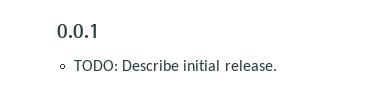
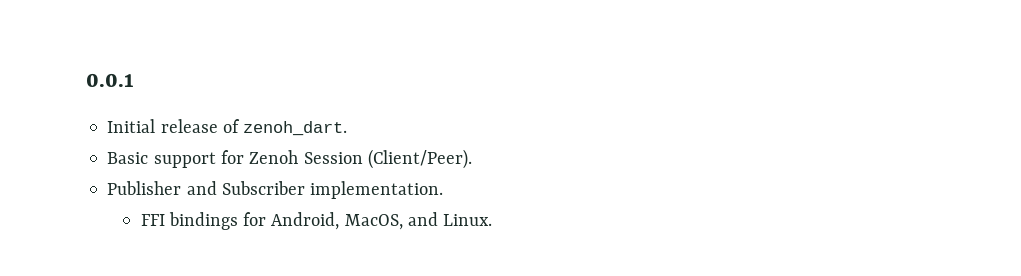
[74,60,277,71] TODO: Describe initial release. -> [107,119,348,136] [107,149,472,169] [107,181,444,199] [140,212,493,230] Initial release of zenoh_dart. // Basic support for Zenoh Session (Client/Peer). // Publisher and Subscriber implementation. // FFI bindings for Android, MacOS, and Linux.

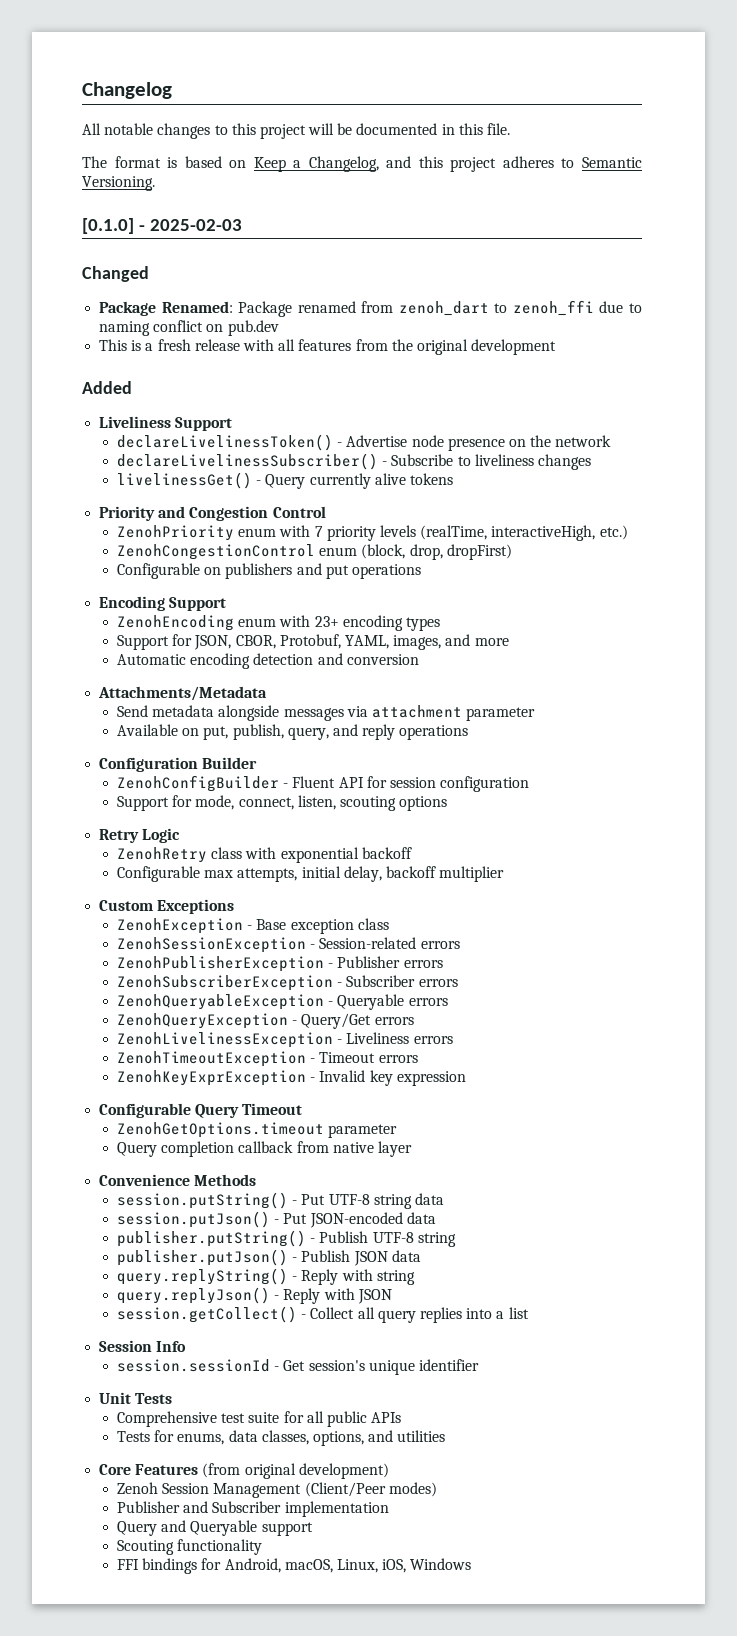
[86,73,134,87] [107,119,348,136] [107,149,472,169] [107,181,444,199] 0.0.1 // Initial release of zenoh_dart. // Basic support for Zenoh Session (Client/Peer). // Publisher and Subscriber implementation. -> [82,82,172,99] [82,123,511,139] [82,156,643,172] [82,176,155,191] [82,218,243,234] [82,266,149,282] [99,300,642,317] [99,320,279,336] [99,339,557,355] [82,381,132,394] [99,416,233,431] [117,434,612,451] [117,453,592,470] [117,472,454,489] [99,506,326,521] [117,525,628,541] [117,544,512,560] [117,563,422,579] [99,596,227,611] [117,615,441,631] [117,634,509,650] [117,653,419,669] [98,686,268,701] [117,705,536,721] [117,724,469,740] [99,757,258,772] [117,775,530,792] [117,795,448,811] [99,828,181,843] [117,847,412,863] [117,866,505,882] [99,899,235,914] [117,918,389,934] [117,937,460,953] [117,956,443,972] [117,975,458,991] [117,994,448,1010] [117,1013,414,1029] [117,1032,453,1048] [117,1051,418,1067] [117,1070,466,1086] [99,1103,303,1118] [117,1122,398,1138] [117,1141,413,1157] [99,1174,257,1186] [117,1192,445,1209] [117,1211,436,1228] [117,1230,456,1247] [117,1249,421,1266] [117,1268,415,1285] [117,1287,392,1304] [117,1306,529,1323] [99,1340,187,1352] [117,1359,480,1375] [99,1392,173,1404] [117,1411,402,1427] [117,1430,446,1446] [99,1463,389,1479] [117,1482,437,1498] [117,1501,389,1517] [117,1520,313,1536] [117,1539,263,1555] Changelog // All notable changes to this project will be documented in this file. // The format is based on Keep a Changelog, and this project adheres to Semantic Versioning. // [0.1.0] - 2025-02-03 // Changed // Package Renamed: Package renamed from zenoh_dart to zenoh_ffi due to naming conflict on pub.dev // This is a fresh release with all features from the original development // Added // Liveliness Support // declareLivelinessToken() - Advertise node presence on the network // declareLivelinessSubscriber() - Subscribe to liveliness changes // livelinessGet() - Query currently alive tokens // Priority and Congestion Control // ZenohPriority enum with 7 priority levels (realTime, interactiveHigh, etc.) // ZenohCongestionControl enum (block, drop, dropFirst) // Configurable on publishers and put operations // Encoding Support // ZenohEncoding enum with 23+ encoding types // Support for JSON, CBOR, Protobuf, YAML, images, and more // Automatic encoding detection and conversion // Attachments/Metadata // Send metadata alongside messages via attachment parameter // Available on put, publish, query, and reply operations // Configuration Builder // ZenohConfigBuilder - Fluent API for session configuration // Support for mode, connect, listen, scouting options // Retry Logic // ZenohRetry class with exponential backoff // Configurable max attempts, initial delay, backoff multiplier // Custom Exceptions // ZenohException - Base exception class // ZenohSessionException - Session-related errors // ZenohPublisherException - Publisher errors // ZenohSubscriberException - Subscriber errors // ZenohQueryableException - Queryable errors // ZenohQueryException - Query/Get errors // ZenohLivelinessException - Liveliness errors // ZenohTimeoutException - Timeout errors // ZenohKeyExprException - Invalid key expression // Configurable Query Timeout // ZenohGetOptions.timeout parameter // Query completion callback from native layer // Convenience Methods // session.putString() - Put UTF-8 string data // session.putJson() - Put JSON-encoded data // publisher.putString() - Publish UTF-8 string // publisher.putJson() - Publish JSON data // query.replyString() - Reply with string // query.replyJson() - Reply with JSON // session.getCollect() - Collect all query replies into a list // Session Info // session.sessionId - Get session's unique identifier // Unit Tests // Comprehensive test suite for all public APIs // Tests for enums, data classes, options, and utilities // Core Features (from original development) // Zenoh Session Management (Client/Peer modes) // Publisher and Subscriber implementation // Query and Queryable support // Scouting functionality
[344,212,493,230] MacOS, and Linux. -> [284,1558,472,1573] macOS, Linux, iOS, Windows

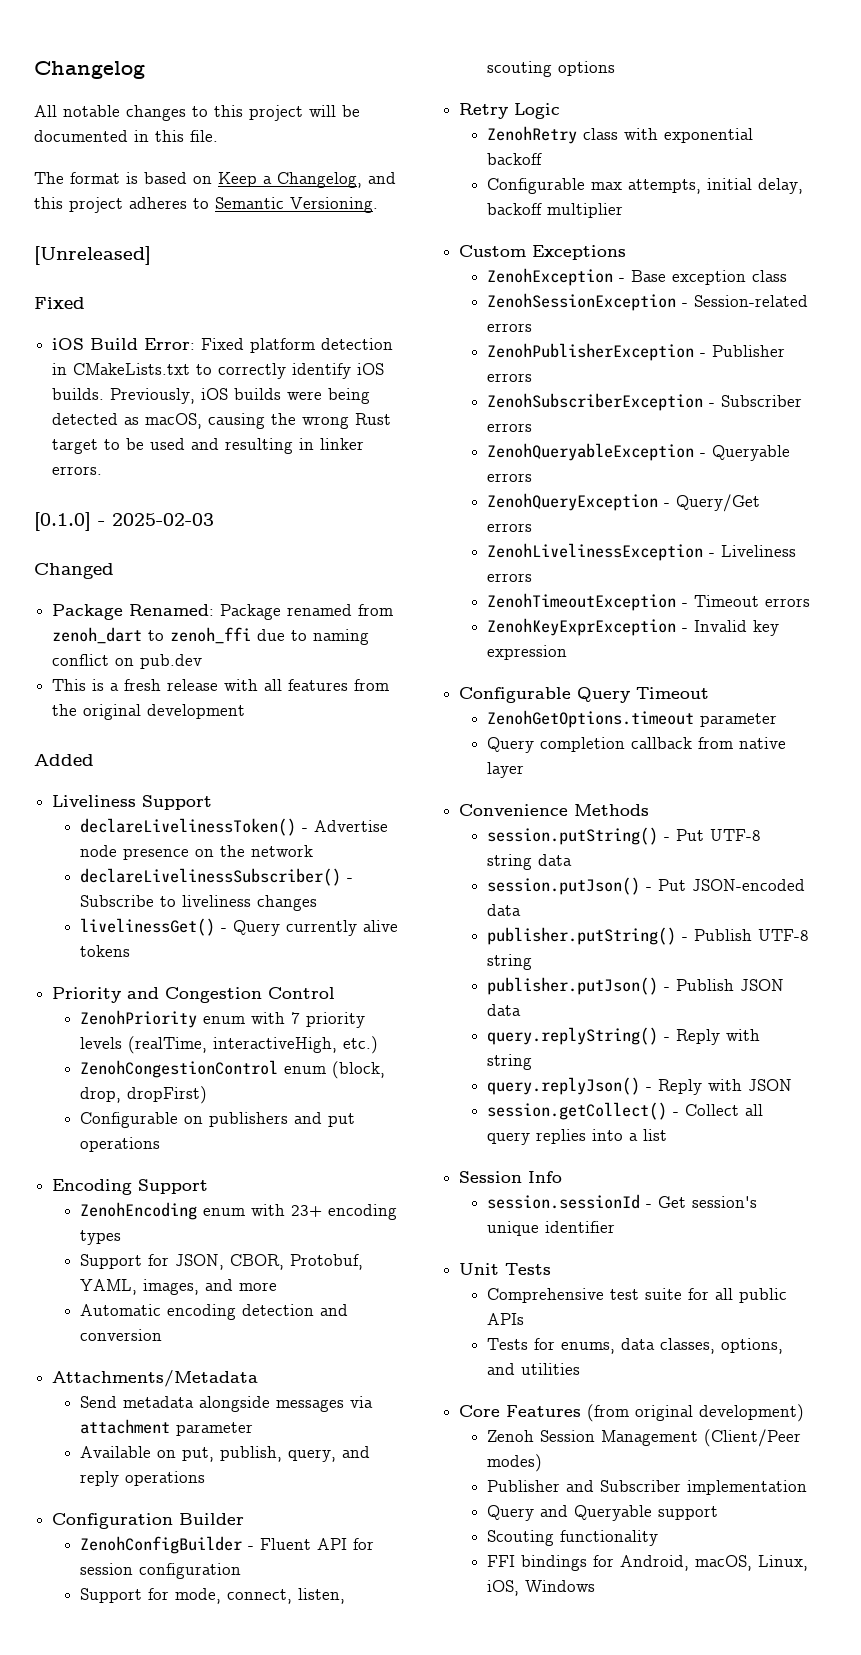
(155, 183) none -> [34,246,151,265] [34,297,85,309] [52,338,394,353] [52,363,385,379] [52,388,371,404] [52,413,392,429] [52,438,365,454] [52,466,103,475] // [Unreleased] // Fixed // iOS Build Error: Fixed platform detection in CMakeLists.txt to correctly identify iOS builds. Previously, iOS builds were being detected as macOS, causing the wrong Rust target to be used and resulting in linker errors.

